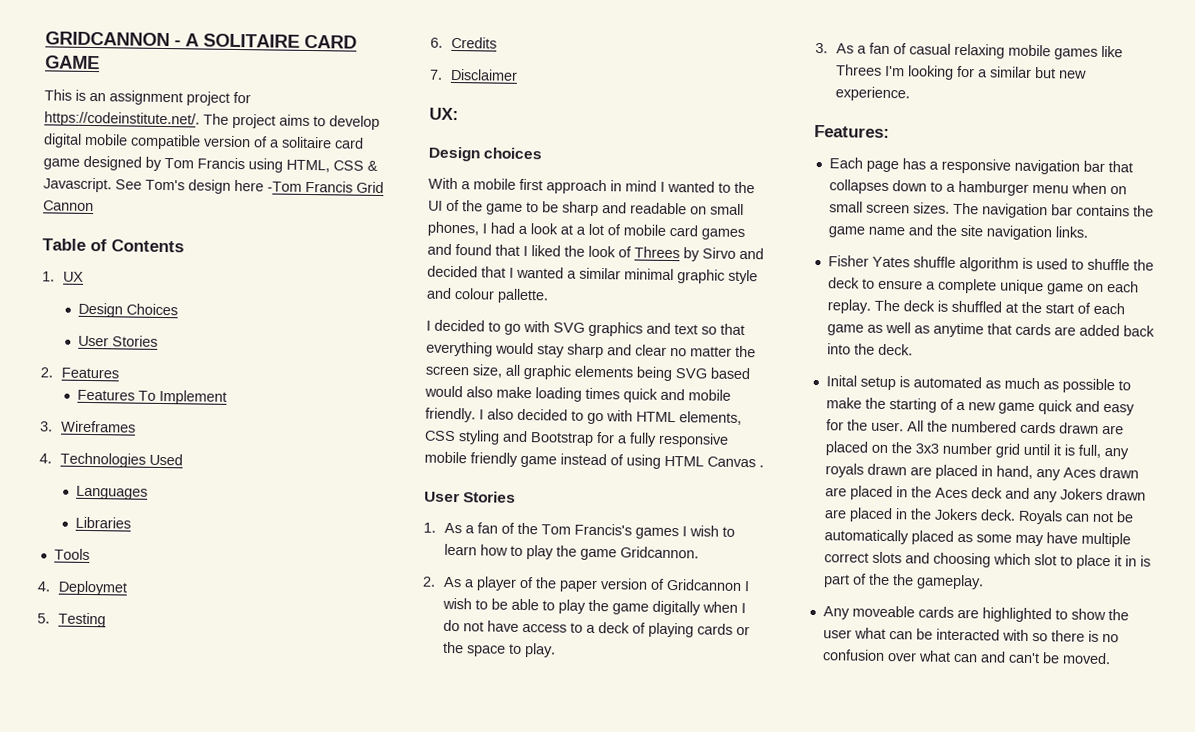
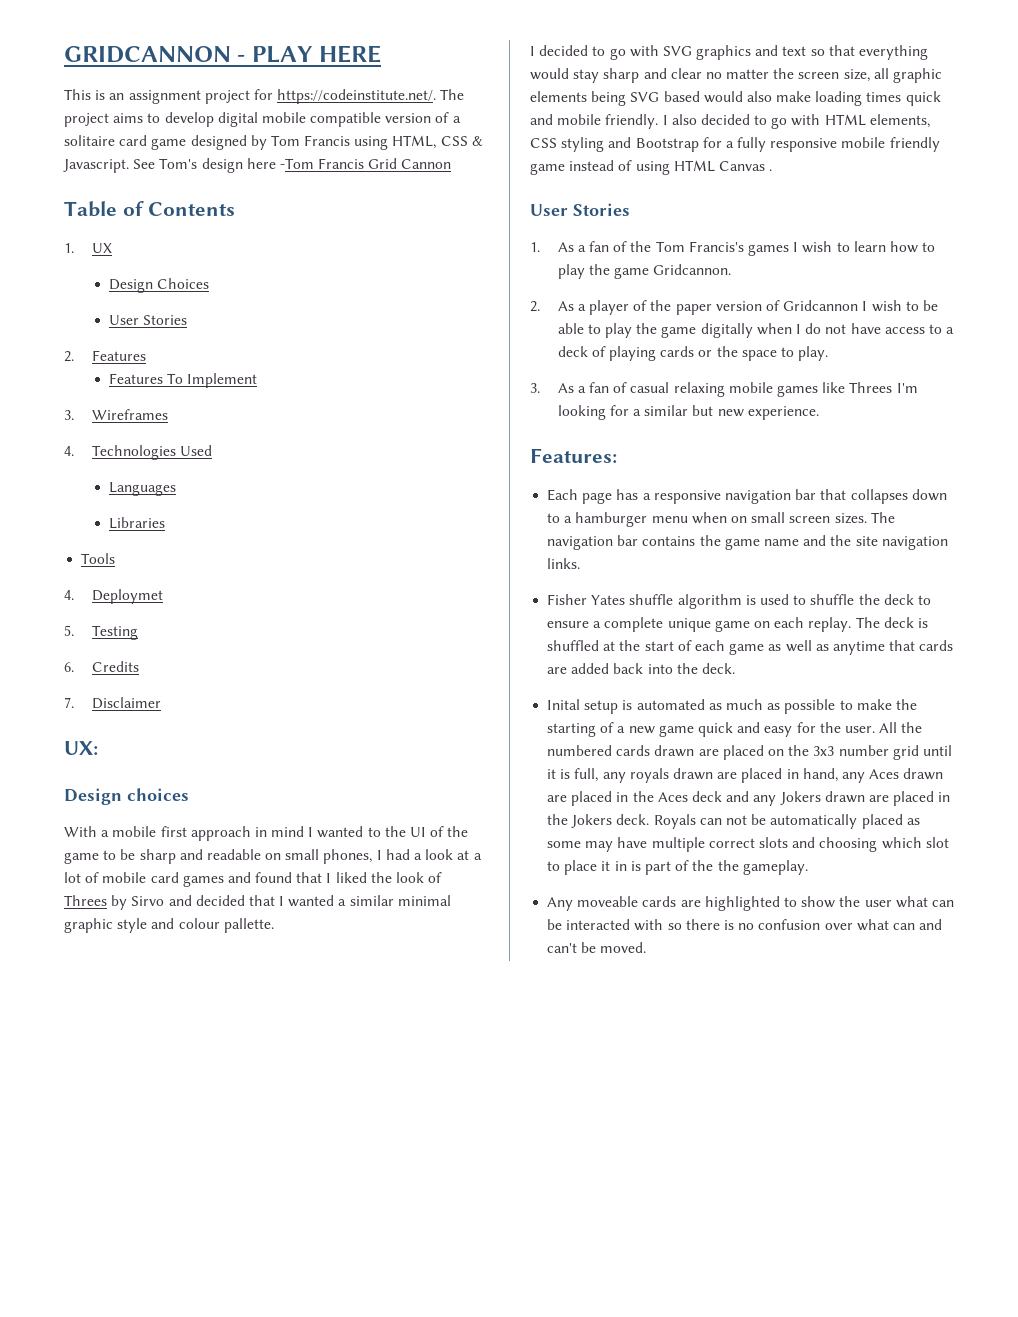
[185,33,357,49] [45,55,100,70] A SOLITAIRE CARD GAME -> [251,45,382,63] PLAY HERE

